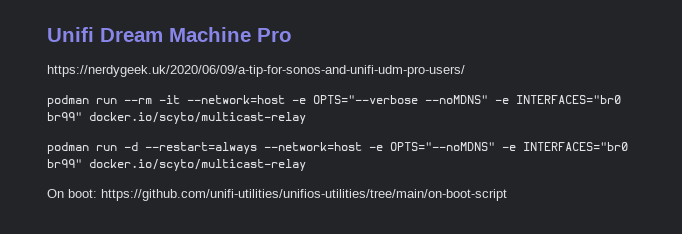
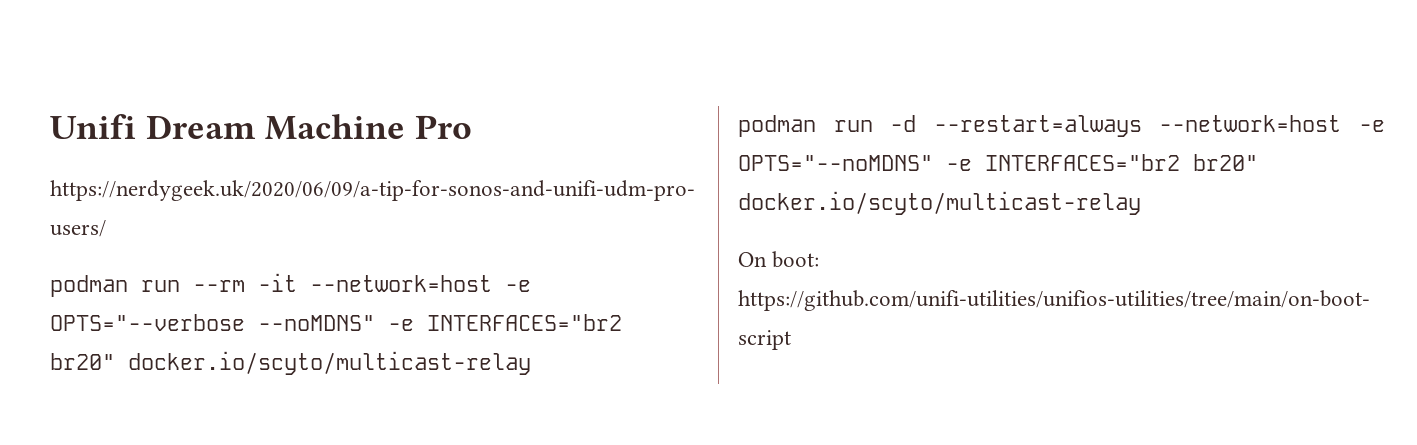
[516,95,621,104] [47,112,82,121] INTERFACES="br0 br99" -> [427,314,622,331] [50,353,115,370] INTERFACES="br2 br20"
[523,142,628,151] [47,159,82,168] INTERFACES="br0 br99" -> [985,154,1258,171] INTERFACES="br2 br20"

